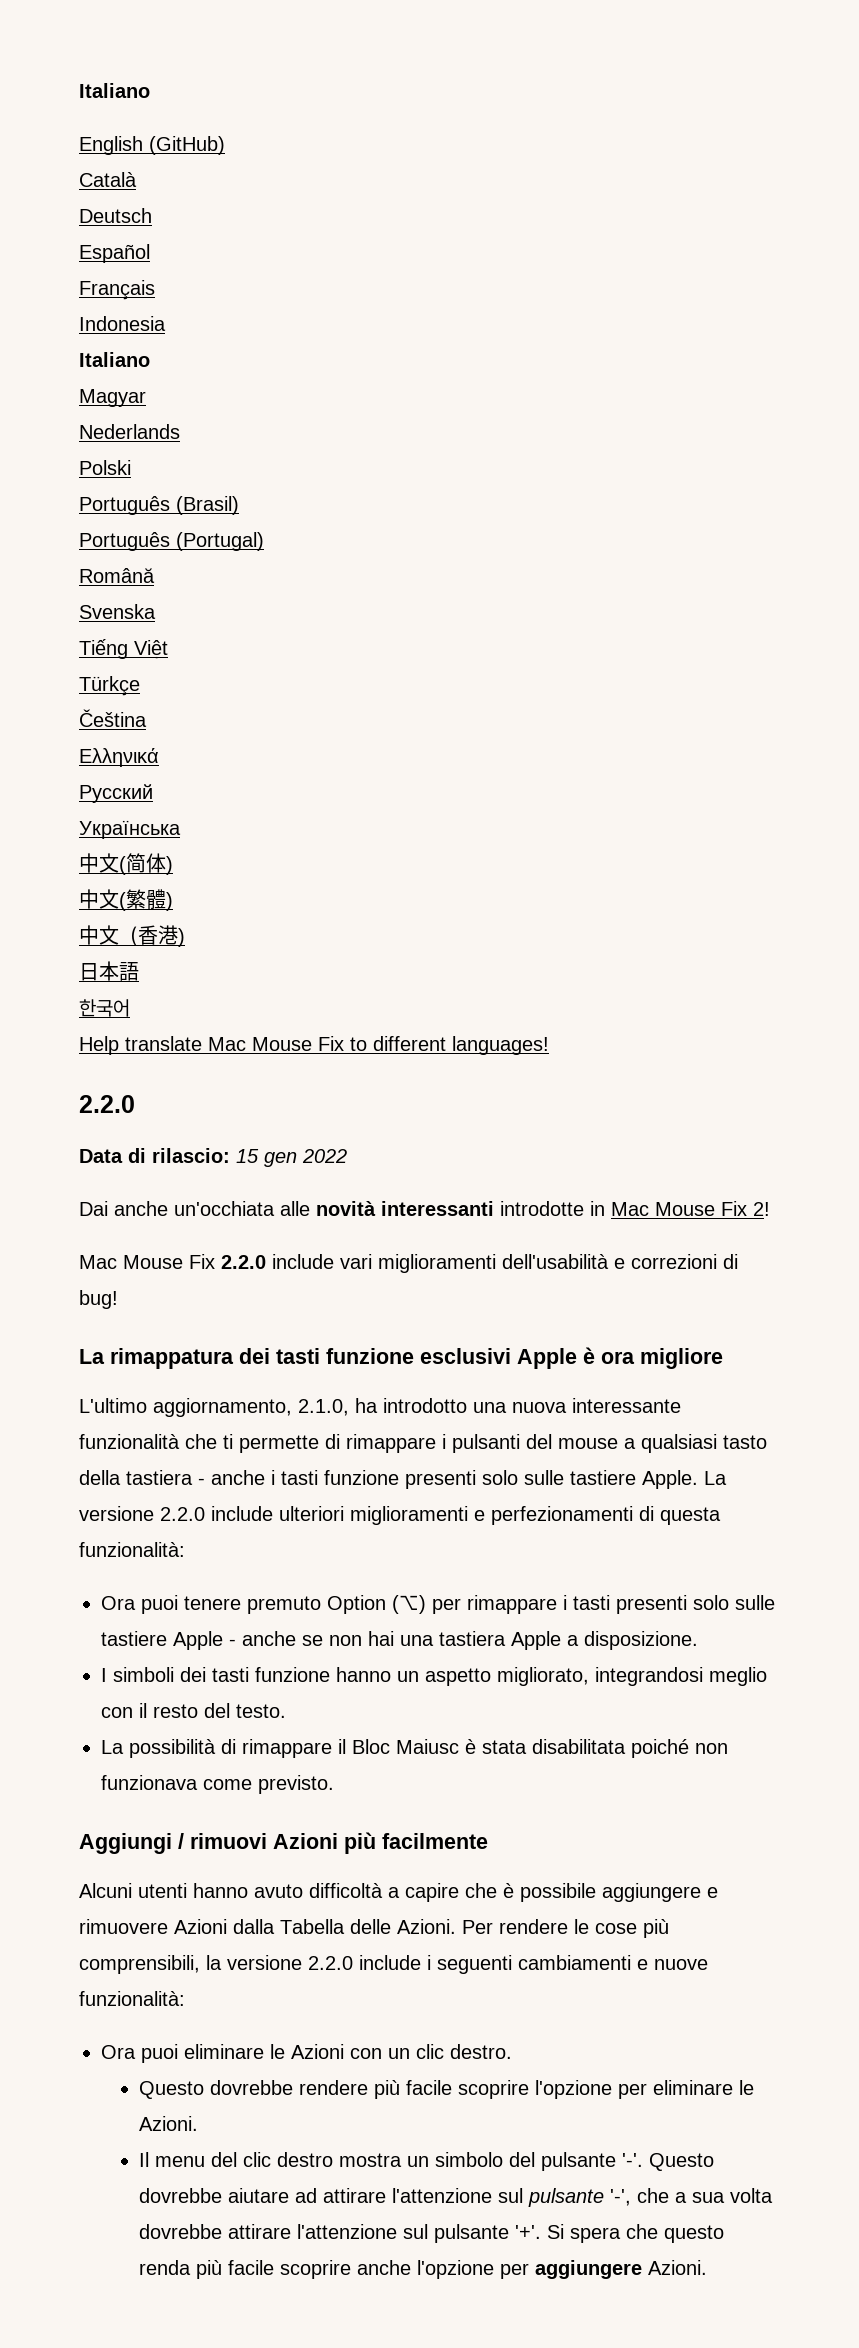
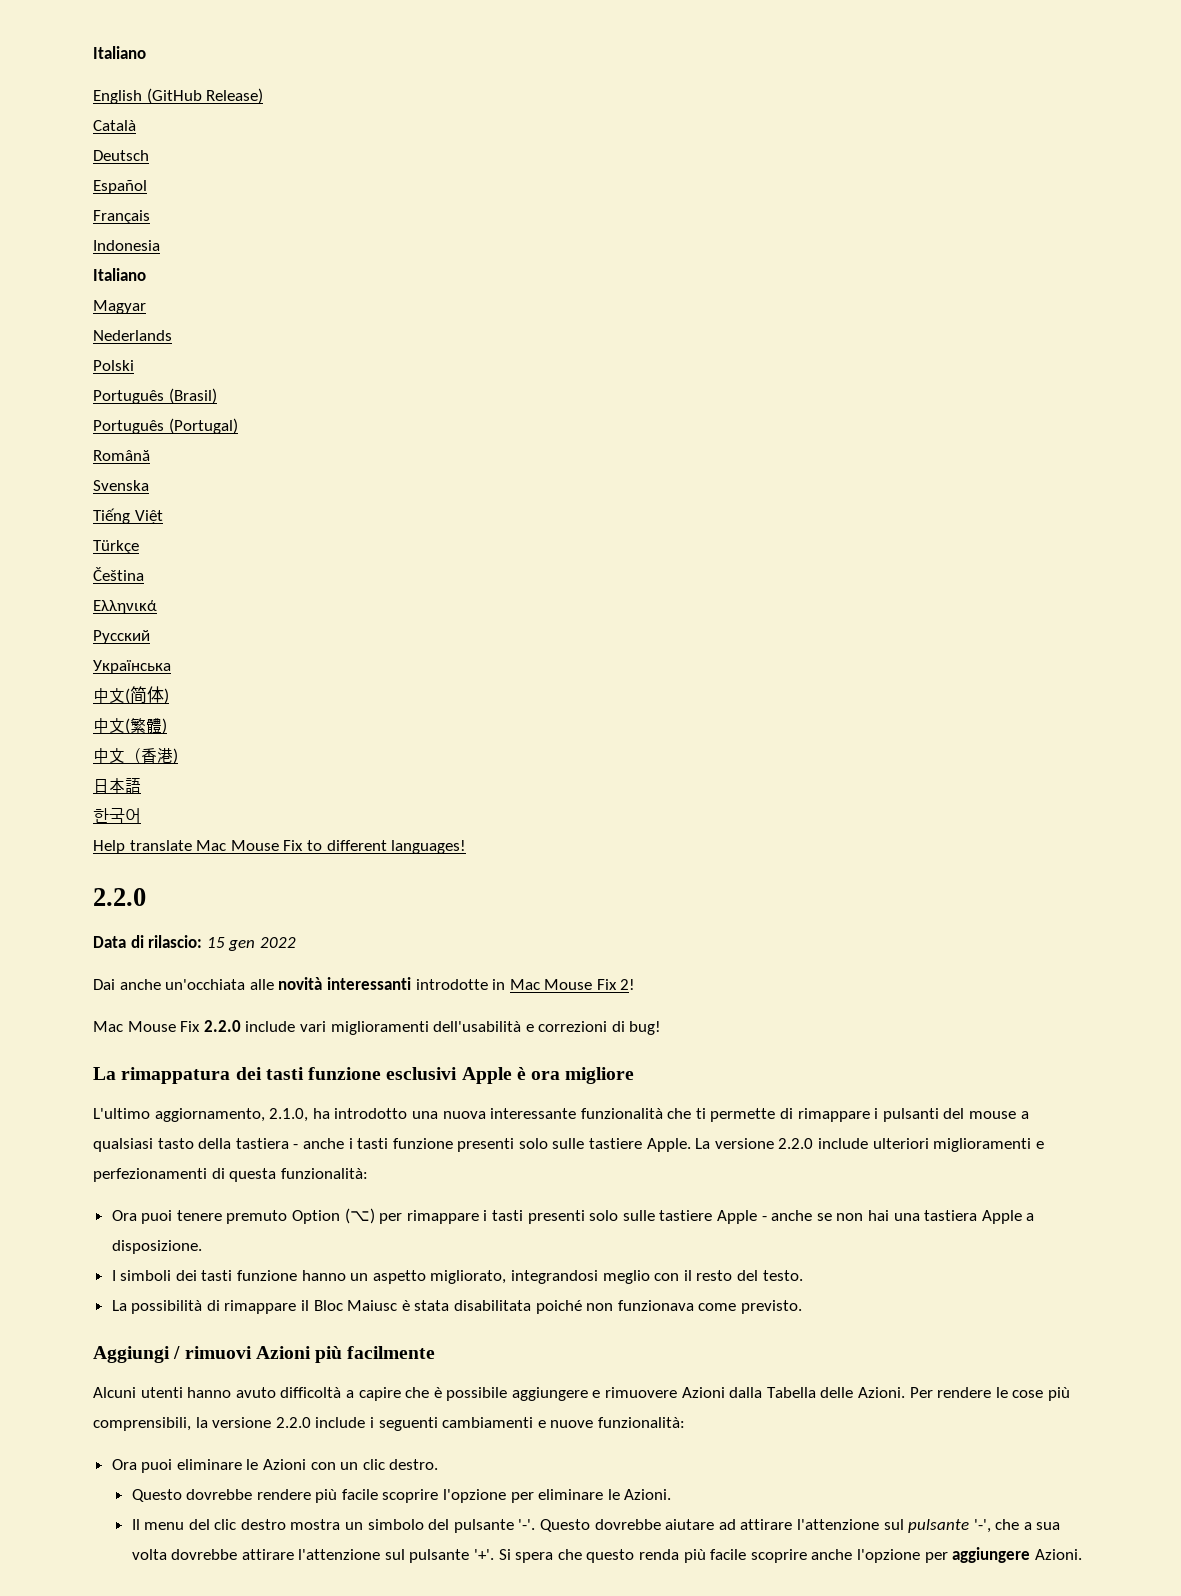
[149,136,225,155] (GitHub) -> [146,88,264,104] (GitHub Release)

